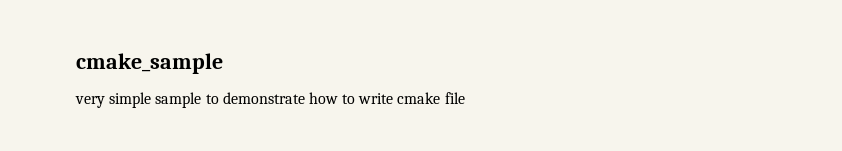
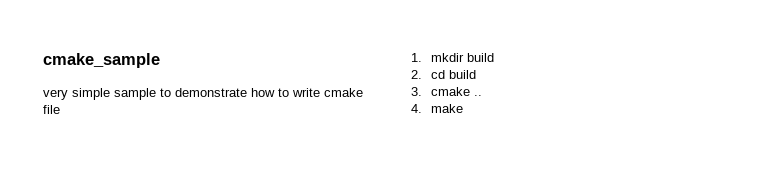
(465, 98) none -> [411,53,495,62] [411,70,477,79] [411,87,483,96] [411,104,464,113] // 1. mkdir build // 2. cd build // 3. cmake .. // 4. make

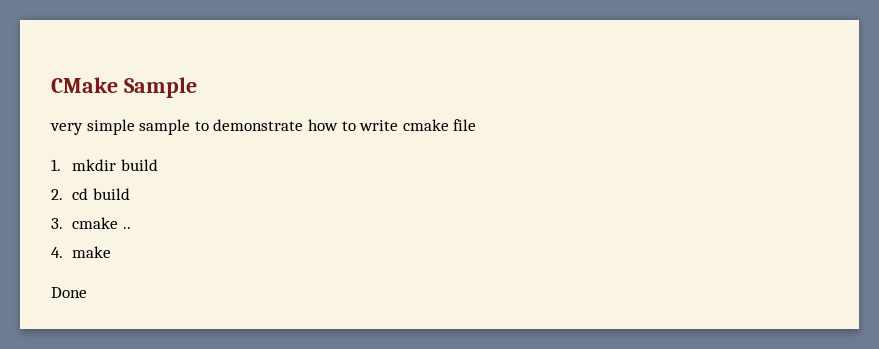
[43,53,160,68] cmake_sample -> [51,77,197,98] CMake Sample
(464, 108) none -> [51,287,87,298] // Done

